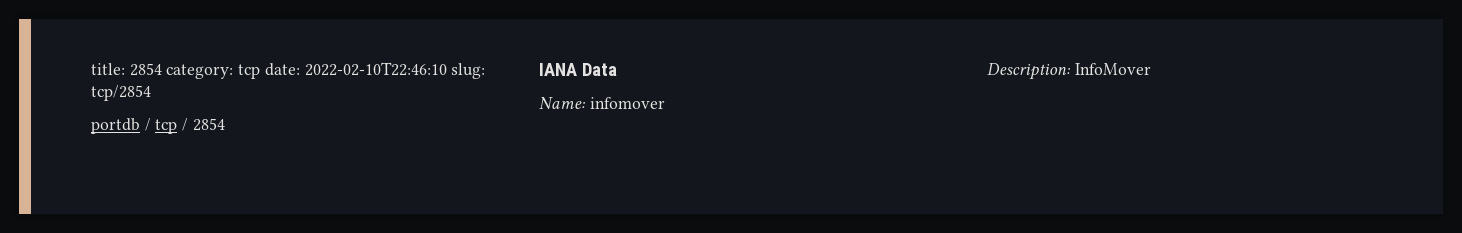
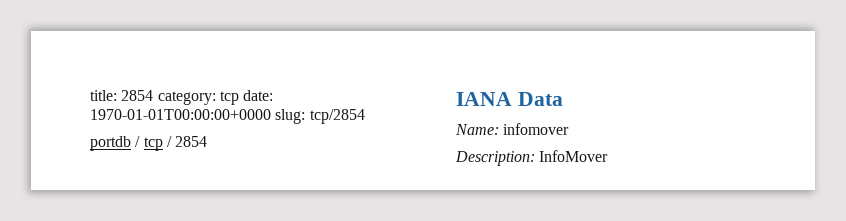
[304,62,447,76] 2022-02-10T22:46:10 -> [90,109,271,120] 1970-01-01T00:00:00+0000

